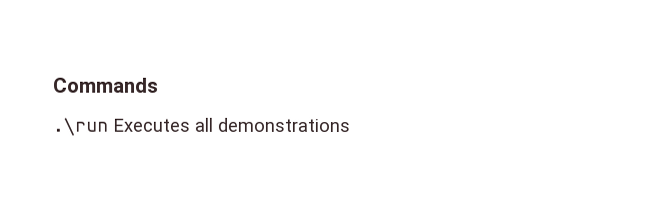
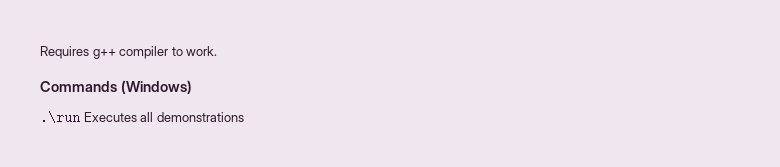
(53, 85) none -> [40,46,218,59] Requires g++ compiler to work. //
(159, 85) none -> [120,80,192,94] (Windows)

